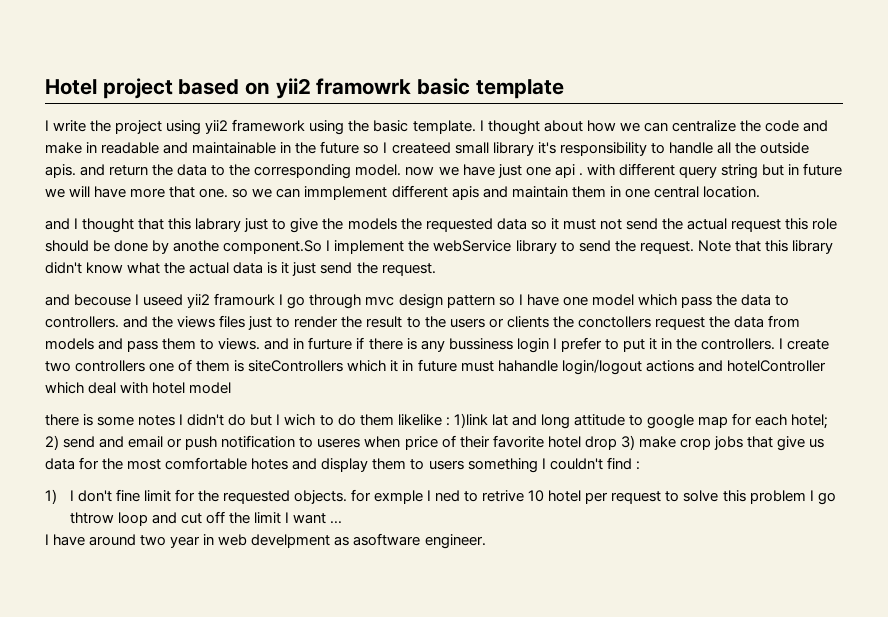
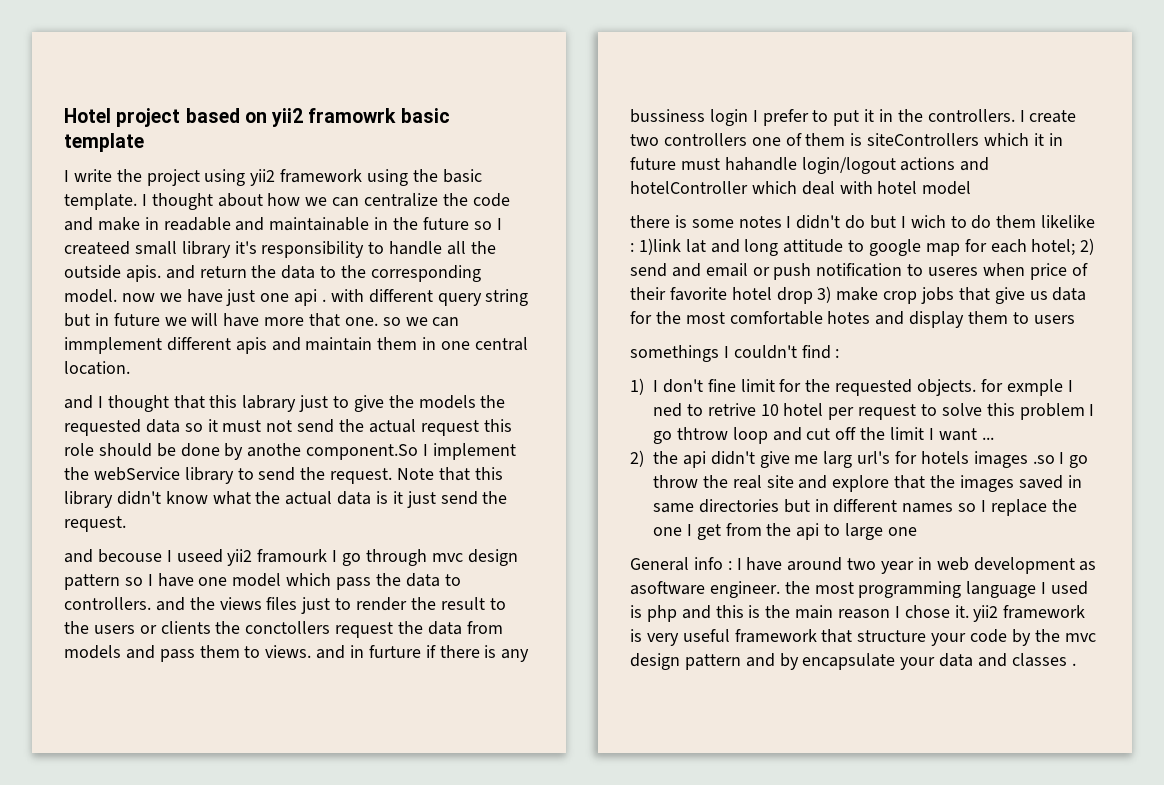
[467,458,538,473] something -> [630,345,719,362] // somethings
(342, 522) none -> [630,450,1089,468] [653,475,1082,492] [653,499,1077,516] [653,523,917,540] [630,557,732,571] 2) the api didn't give me larg url's for hotels images .so I go throw the real site and explore that the images saved in same directories but in different names so I replace the one I get from the api to large one // General info :
[251,534,331,548] develpment -> [973,557,1075,574] development
(486, 541) none -> [784,581,1089,598] [630,605,1086,622] [630,629,1096,646] [630,653,1076,670] the most programming language I used is php and this is the main reason I chose it. yii2 framework is very useful framework that structure your code by the mvc design pattern and by encapsulate your data and classes .

